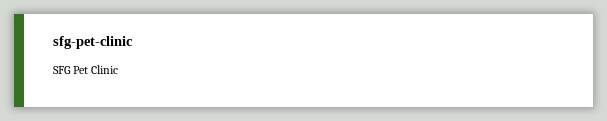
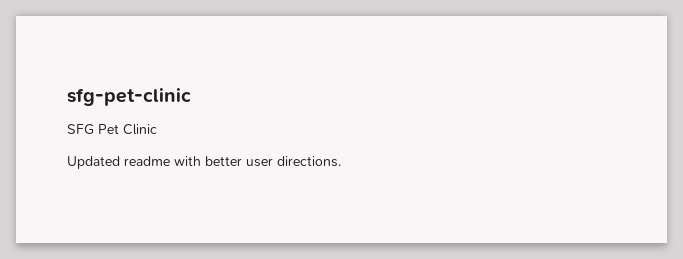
(119, 69) none -> [67,156,341,169] // Updated readme with better user directions.

